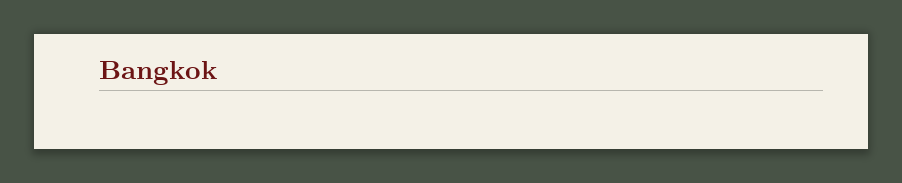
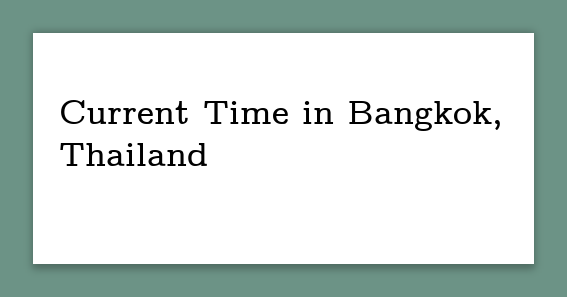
[99,61,217,85] Bangkok -> [59,100,503,131] [59,143,208,166] Current Time in Bangkok, Thailand

